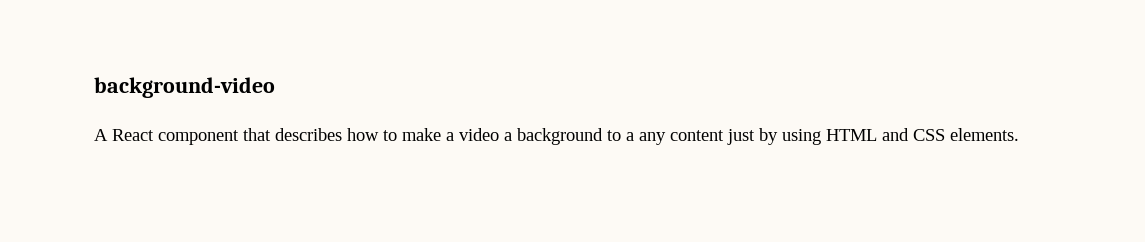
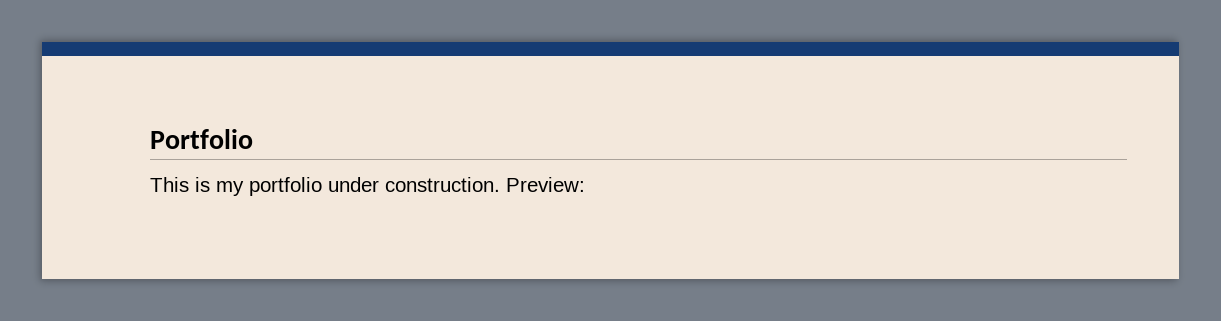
[94,77,275,98] [94,128,1019,145] background-video // A React component that describes how to make a video a background to a any content just by using HTML and CSS elements. -> [150,129,253,149] [150,177,585,196] Portfolio // This is my portfolio under construction. Preview:

